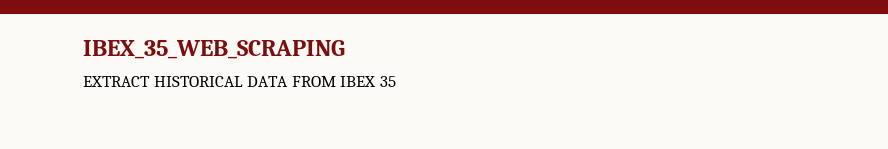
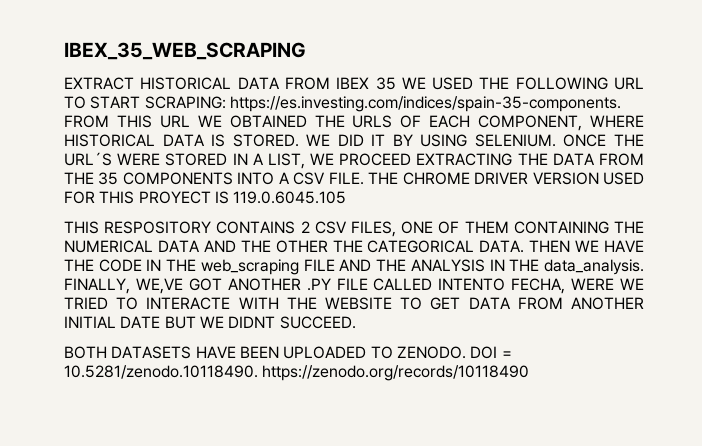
(396, 81) none -> [401,77,644,90] [64,96,621,112] [64,115,644,131] [64,134,645,147] [64,152,644,169] [64,172,644,185] [64,191,347,204] [64,221,644,237] [64,240,644,253] [64,259,645,275] [64,278,644,294] [64,297,644,310] [64,316,356,329] [64,346,512,359] [64,365,530,381] WE USED THE FOLLOWING URL TO START SCRAPING: https://es.investing.com/indices/spain-35-components. FROM THIS URL WE OBTAINED THE URLS OF EACH COMPONENT, WHERE HISTORICAL DATA IS STORED. WE DID IT BY USING SELENIUM. ONCE THE URL´S WERE STORED IN A LIST, WE PROCEED EXTRACTING THE DATA FROM THE 35 COMPONENTS INTO A CSV FILE. THE CHROME DRIVER VERSION USED FOR THIS PROYECT IS 119.0.6045.105 // THIS RESPOSITORY CONTAINS 2 CSV FILES, ONE OF THEM CONTAINING THE NUMERICAL DATA AND THE OTHER THE CATEGORICAL DATA. THEN WE HAVE THE CODE IN THE web_scraping FILE AND THE ANALYSIS IN THE data_analysis. FINALLY, WE,VE GOT ANOTHER .PY FILE CALLED INTENTO FECHA, WERE WE TRIED TO INTERACTE WITH THE WEBSITE TO GET DATA FROM ANOTHER INITIAL DATE BUT WE DIDNT SUCCEED. // BOTH DATASETS HAVE BEEN UPLOADED TO ZENODO. DOI = 10.5281/zenodo.10118490. https://zenodo.org/records/10118490

